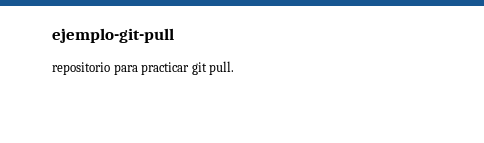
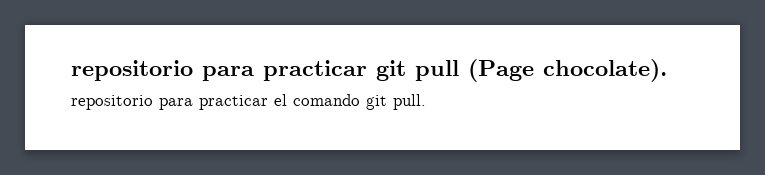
[52,28,174,43] [52,62,190,75] ejemplo-git-pull // repositorio para practicar -> [71,59,667,82] [71,94,360,110] repositorio para practicar git pull (Page chocolate). // repositorio para practicar el comando

